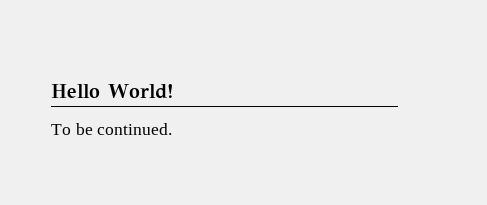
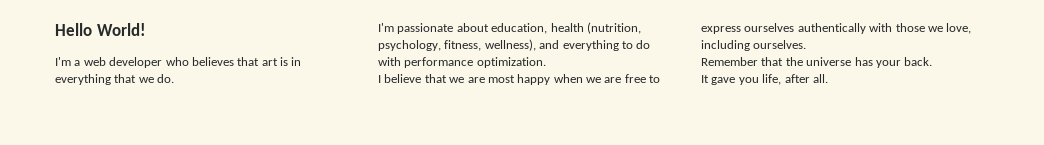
[51,123,173,135] To be continued. -> [55,57,302,68] [55,74,175,85] [378,22,641,34] [378,39,651,51] [378,57,546,68] [378,74,661,85] [701,23,972,34] [701,40,807,51] [701,57,933,68] [701,74,828,85] I'm a web developer who believes that art is in everything that we do. // I'm passionate about education, health (nutrition, psychology, fitness, wellness), and everything to do with performance optimization. // I believe that we are most happy when we are free to express ourselves authentically with those we love, including ourselves. // Remember that the universe has your back. // It gave you life, after all.

